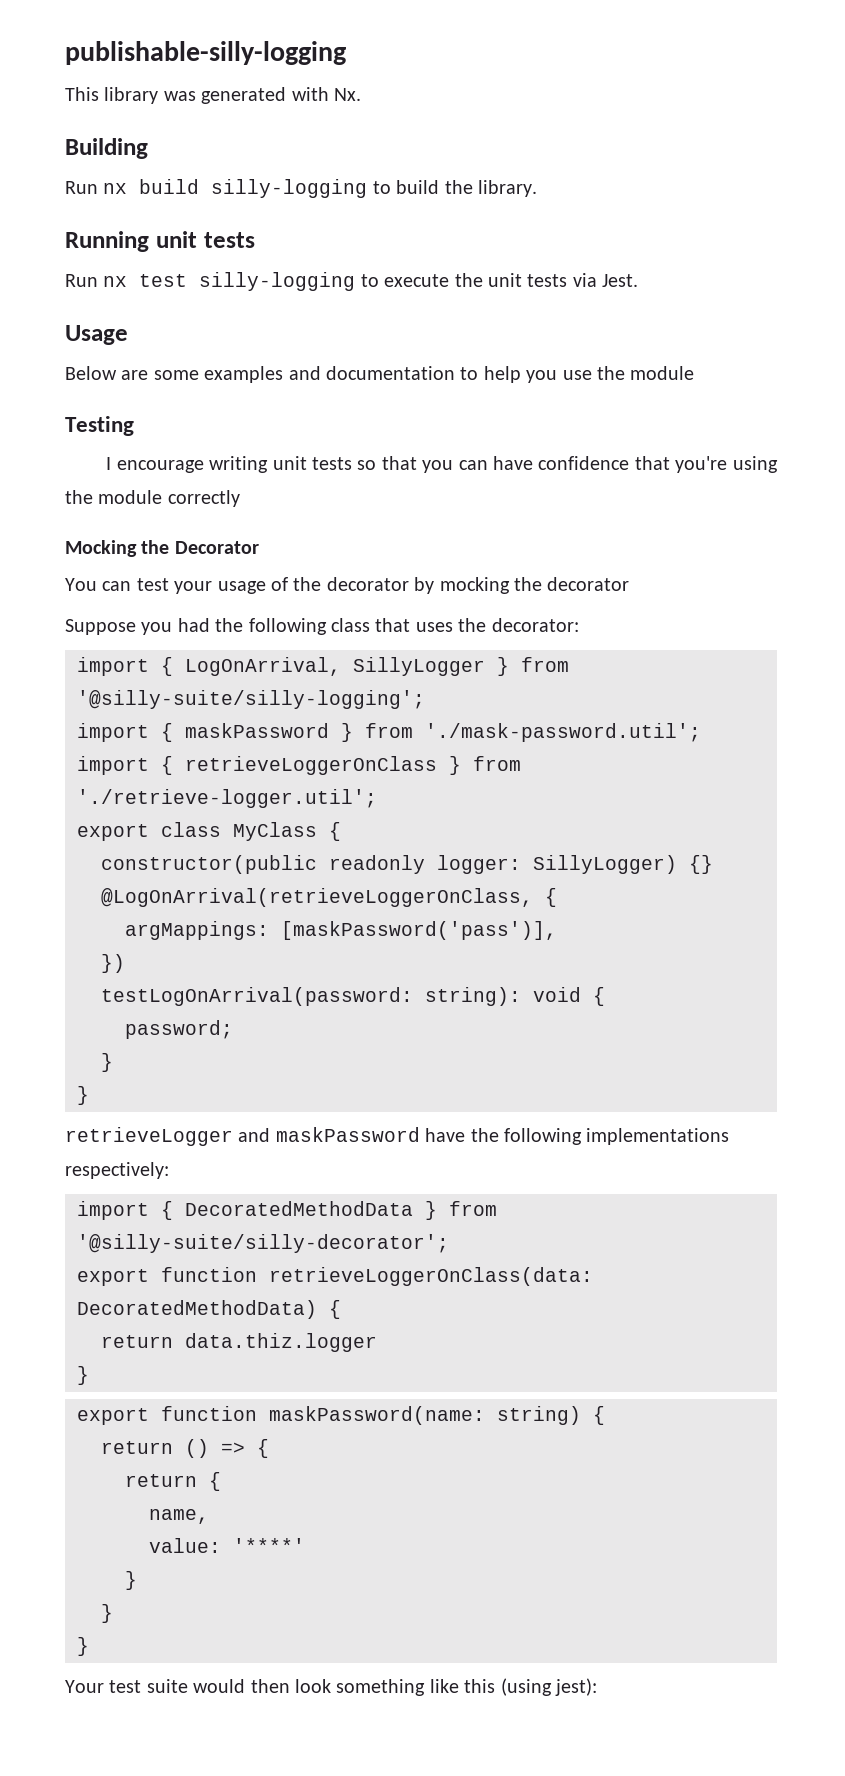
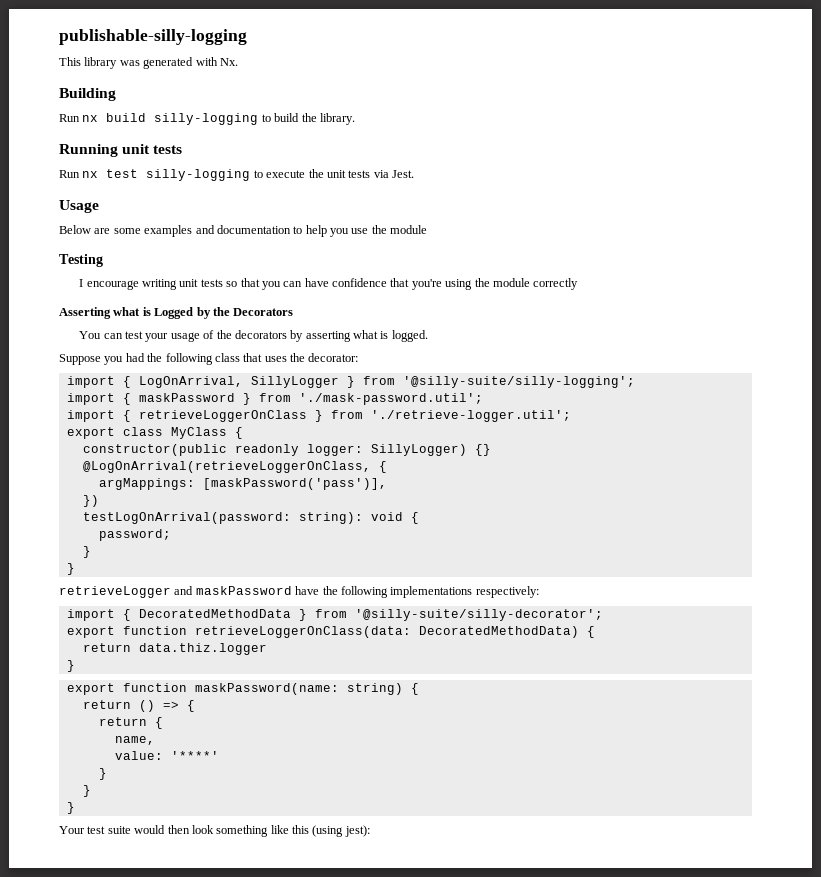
[65,540,259,557] Mocking the Decorator -> [59,307,294,319] Asserting what is Logged by the Decorators
[326,577,630,594] decorator by mocking the decorator -> [234,330,428,342] decorators by asserting what is logged.

